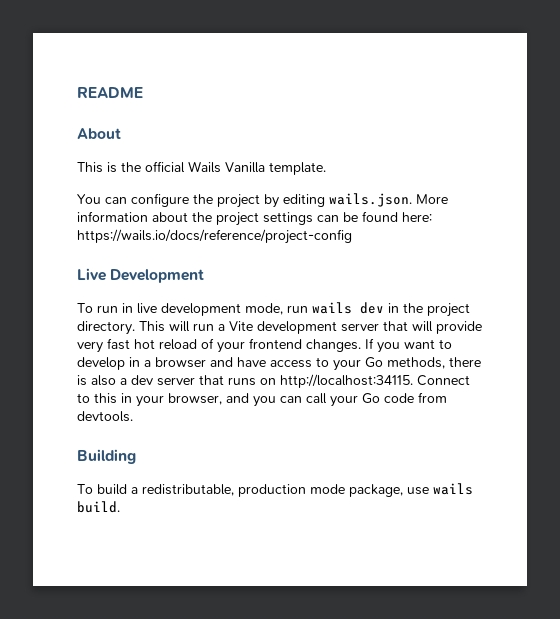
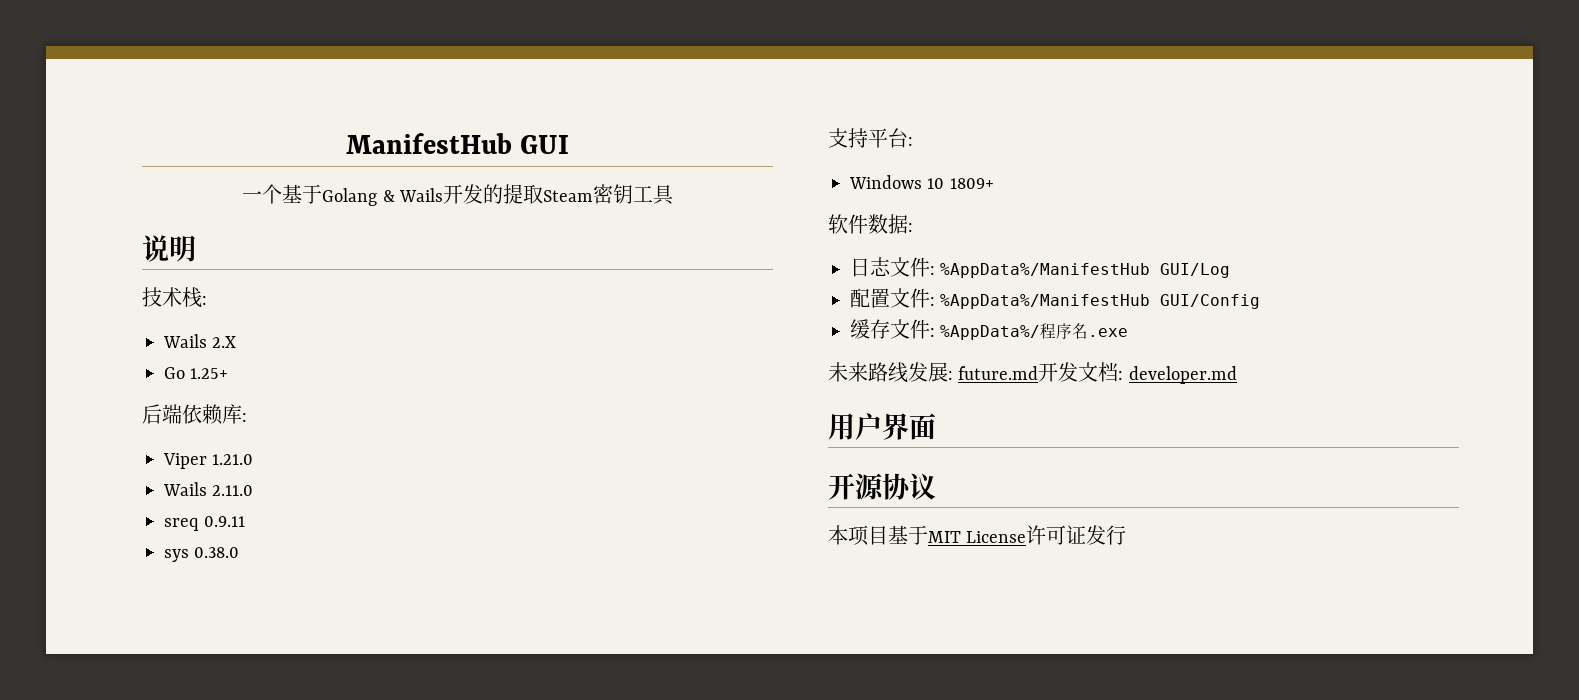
[77,87,143,98] [77,128,121,139] [77,161,326,175] [77,193,448,208] [77,211,432,226] [77,229,352,244] [77,268,205,283] [77,302,470,317] [77,321,482,335] [77,338,452,353] [77,357,481,371] [77,374,470,388] [77,392,447,407] [77,411,133,422] [77,449,136,464] [77,483,473,497] [77,501,120,513] README // About // This is the official Wails Vanilla template. // You can configure the project by editing wails.json. More information about the project settings can be found here: https://wails.io/docs/reference/project-config // Live Development // To run in live development mode, run wails dev in the project directory. This will run a Vite development server that will provide very fast hot reload of your frontend changes. If you want to develop in a browser and have access to your Go methods, there is also a dev server that runs on http://localhost:34115. Connect to this in your browser, and you can call your Go code from devtools. // Building // To build a redistributable, production mode package, use wails build. -> [345,133,570,154] [242,184,674,206] [142,235,196,262] [142,287,207,308] [163,334,237,348] [164,367,229,379] [142,404,247,425] [163,453,254,469] [163,482,254,496] [164,516,246,531] [164,547,240,562] [828,128,913,148] [849,175,994,189] [828,214,913,234] [850,257,1231,278] [850,288,1261,309] [850,319,1129,340] [828,362,1237,384] [828,413,936,440] [828,473,936,500] [828,525,1127,546] ManifestHub GUI // 一个基于Golang & Wails开发的提取Steam密钥工具 // 说明 // 技术栈: // Wails 2.X // Go 1.25+ // 后端依赖库: // Viper 1.21.0 // Wails 2.11.0 // sreq 0.9.11 // sys 0.38.0 // 支持平台: // Windows 10 1809+ // 软件数据: // 日志文件: %AppData%/ManifestHub GUI/Log // 配置文件: %AppData%/ManifestHub GUI/Config // 缓存文件: %AppData%/程序名.exe // 未来路线发展: future.md开发文档: developer.md // 用户界面 // 开源协议 // 本项目基于MIT License许可证发行

